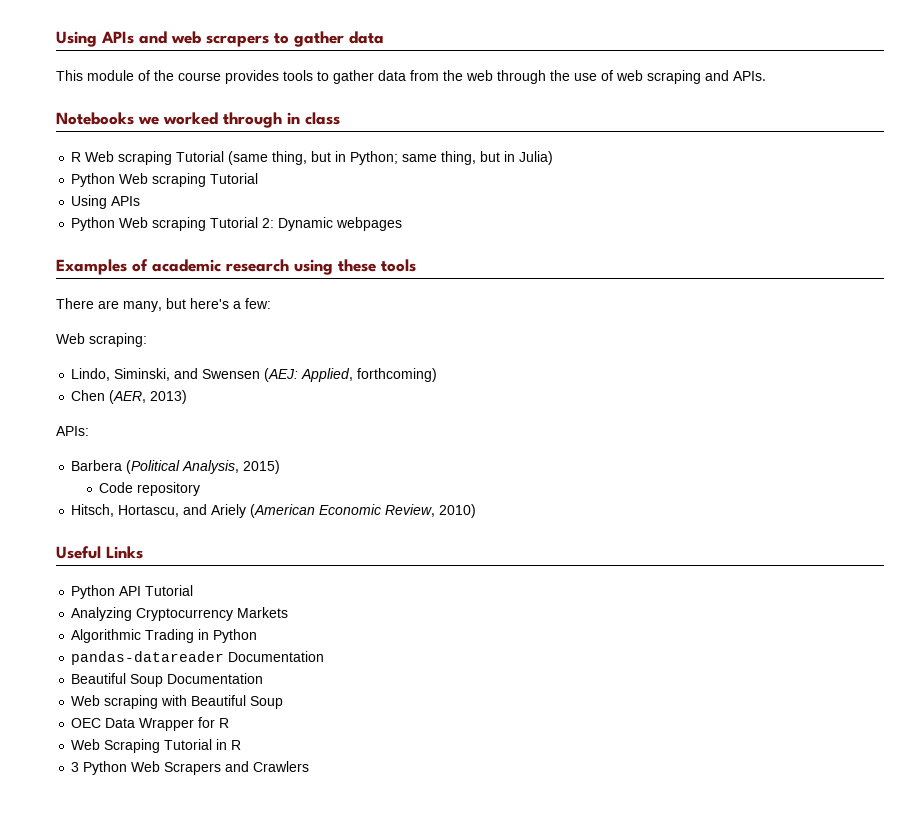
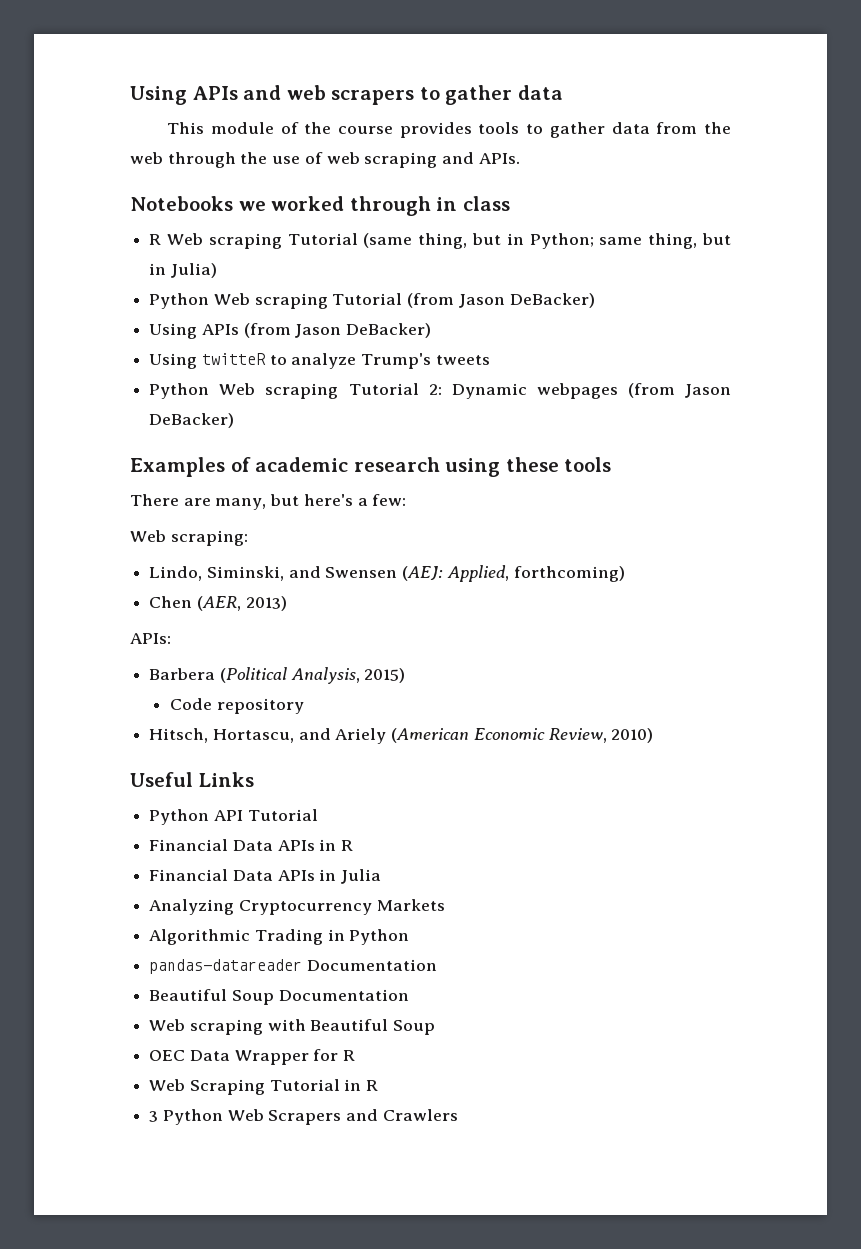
[71,195,141,209] // Using APIs -> [407,293,595,308] [149,323,432,339] [149,353,490,369] (from Jason DeBacker) // Using APIs (from Jason DeBacker) // Using twitteR to analyze Trump's tweets
(403, 224) none -> [627,383,731,398] [149,413,235,428] (from Jason DeBacker)
(194, 590) none -> [149,839,354,851] [149,869,382,884] // Financial Data APIs in R // Financial Data APIs in Julia

